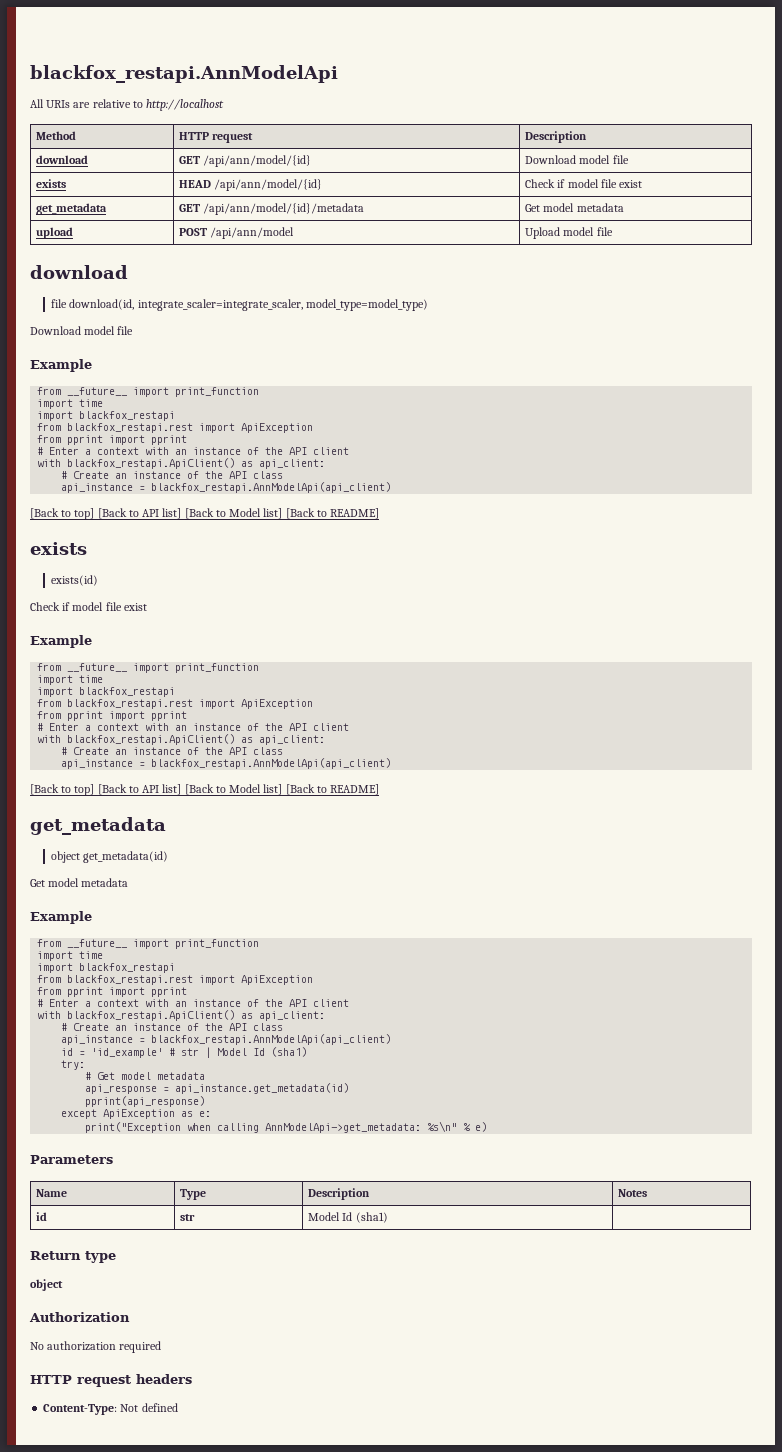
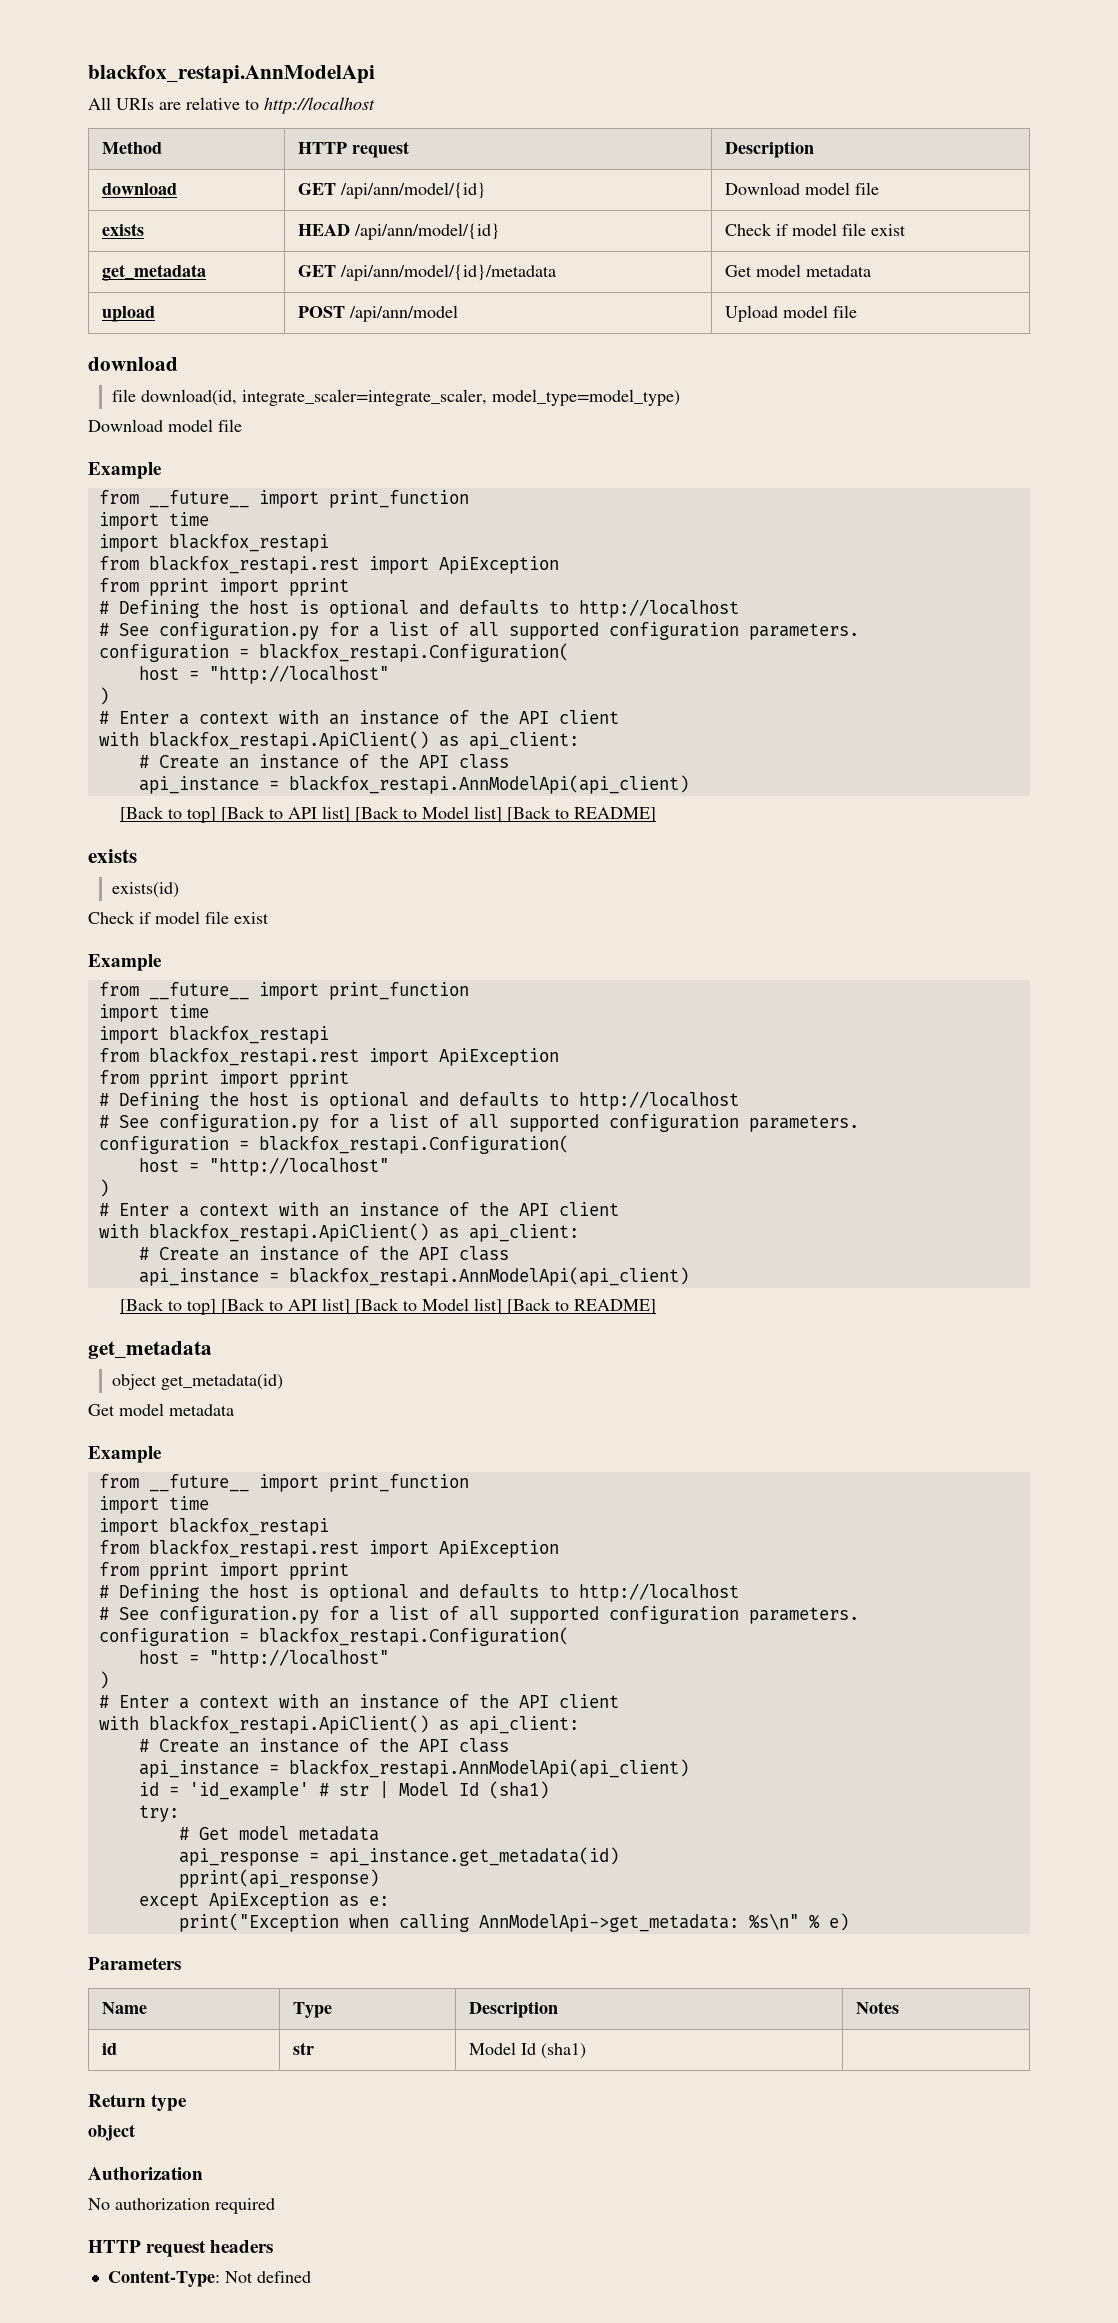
(188, 440) none -> [98,599,739,618] [98,622,859,640] [98,643,569,662] [138,665,389,684] [98,687,109,705] // # Defining the host is optional and defaults to http://localhost // # See configuration.py for a list of all supported configuration parameters. // configuration = blackfox_restapi.Configuration( // host = "http://localhost" // )
(188, 716) none -> [98,1091,739,1110] [98,1114,859,1132] [98,1135,569,1154] [138,1157,389,1176] [98,1179,109,1197] // # Defining the host is optional and defaults to http://localhost // # See configuration.py for a list of all supported configuration parameters. // configuration = blackfox_restapi.Configuration( // host = "http://localhost" // )
(188, 992) none -> [98,1583,739,1602] [98,1606,859,1624] [98,1627,569,1646] [138,1649,389,1668] [98,1671,109,1689] // # Defining the host is optional and defaults to http://localhost // # See configuration.py for a list of all supported configuration parameters. // configuration = blackfox_restapi.Configuration( // host = "http://localhost" // )

